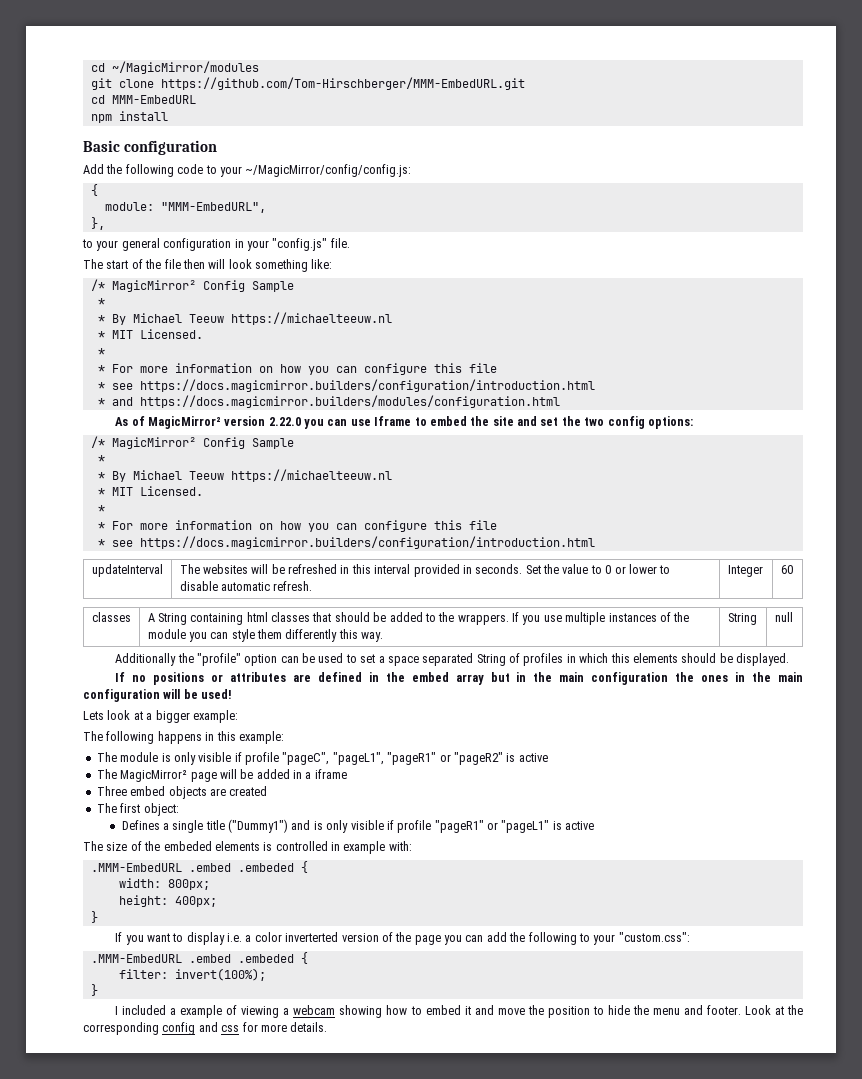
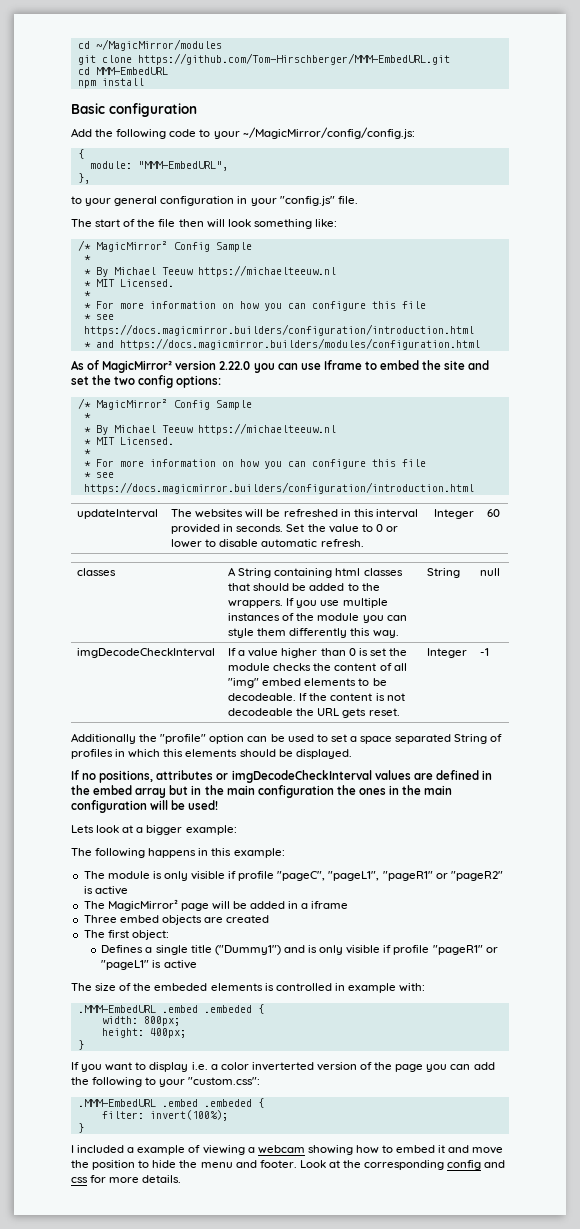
(793, 617) none -> [77,648,216,658] [228,648,408,658] [228,663,407,671] [228,678,387,688] [228,693,405,701] [228,708,400,718] [427,648,468,658] [480,648,490,656] // imgDecodeCheckInterval | If a value higher than 0 is set the module checks the content of all "img" embed elements to be decodeable. If the content is not decodeable the URL gets reset. | Integer | -1
[153,672,286,685] positions or attributes -> [99,770,411,783] positions, attributes or imgDecodeCheckInterval values

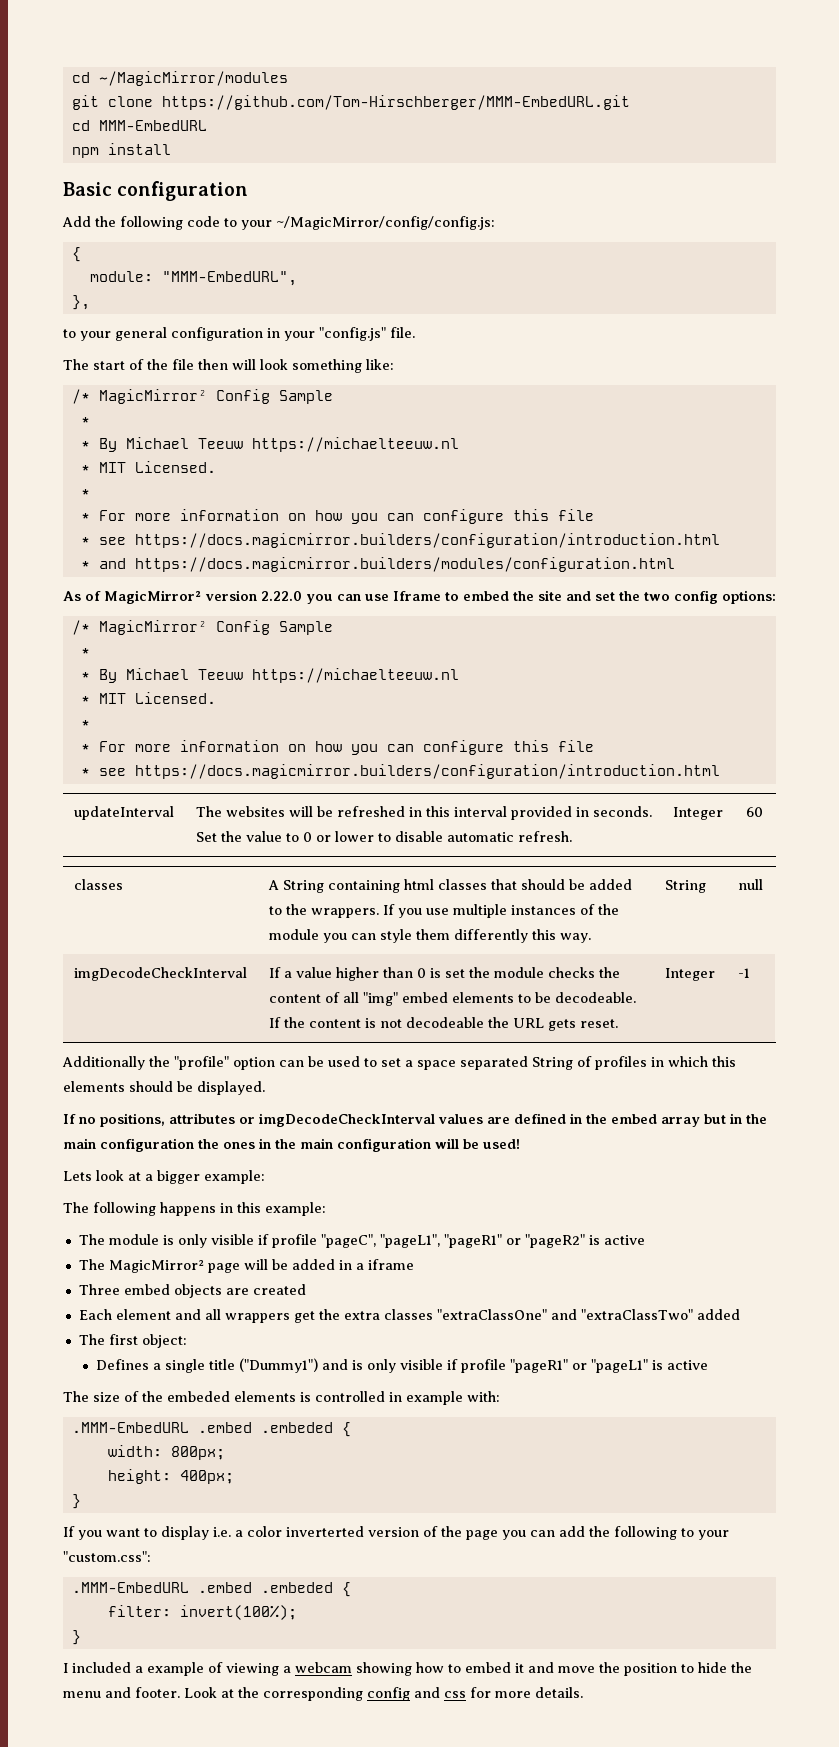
(270, 919) none -> [78,1309,740,1323] // Each element and all wrappers get the extra classes "extraClassOne" and "extraClassTwo" added

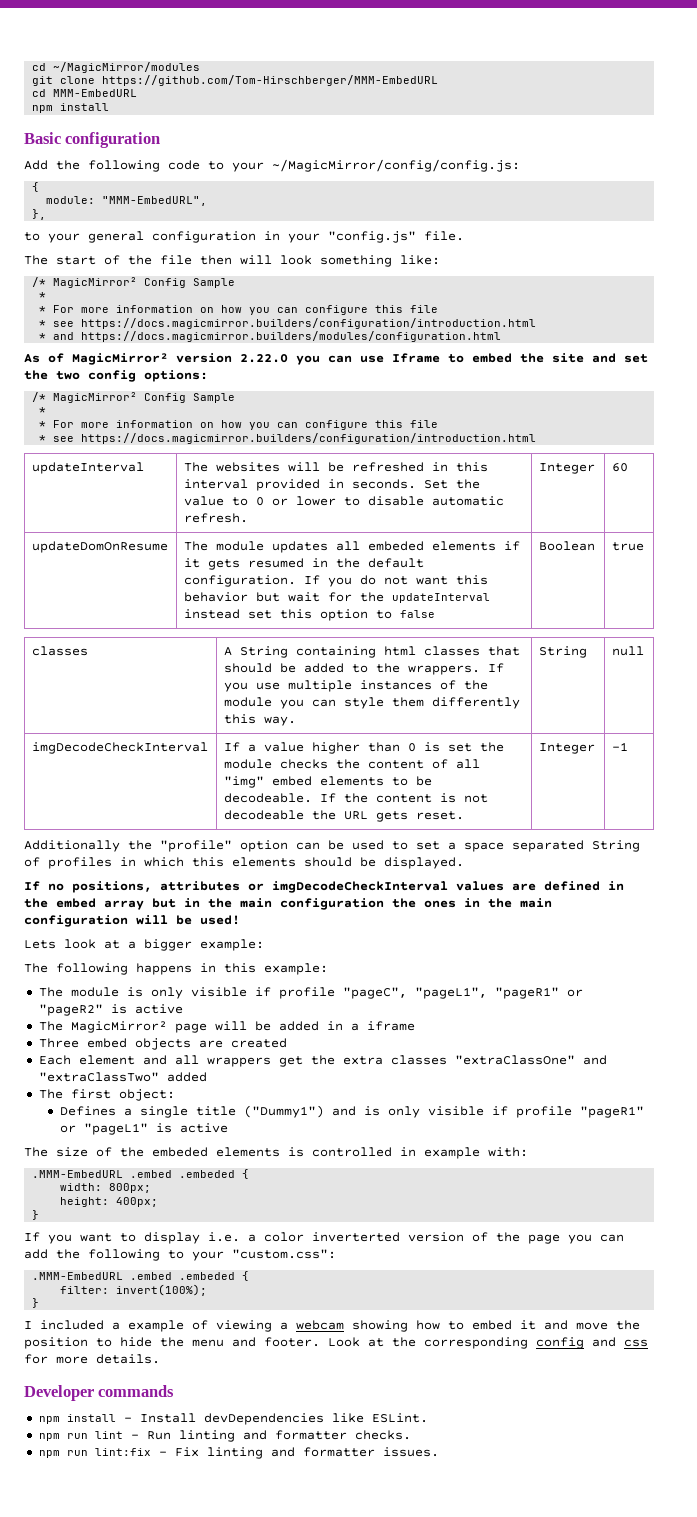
[161,95,630,110] https://github.com/Tom-Hirschberger/MMM-EmbedURL.git -> [102,75,439,86] https://github.com/Tom-Hirschberger/MMM-EmbedURL
[80,437,459,452] [80,461,216,473] [80,489,90,497] // * By Michael Teeuw https://michaelteeuw.nl // * MIT Licensed. // * -> (47, 295) none
[80,668,459,683] [80,692,216,704] [80,720,90,728] // * By Michael Teeuw https://michaelteeuw.nl // * MIT Licensed. // * -> (47, 410) none
(763, 812) none -> [31,541,168,553] [183,541,520,553] [183,558,424,570] [183,575,488,587] [183,592,490,603] [183,609,435,621] [538,541,595,551] [611,542,644,551] // updateDomOnResume | The module updates all embeded elements if it gets resumed in the default configuration. If you do not want this behavior but wait for the updateInterval instead set this option to false | Boolean | true
(583, 1692) none -> [24,1385,175,1401] [38,1413,428,1425] [38,1430,411,1442] [38,1447,439,1459] // Developer commands // npm install - Install devDependencies like ESLint. // npm run lint - Run linting and formatter checks. // npm run lint:fix - Fix linting and formatter issues.

